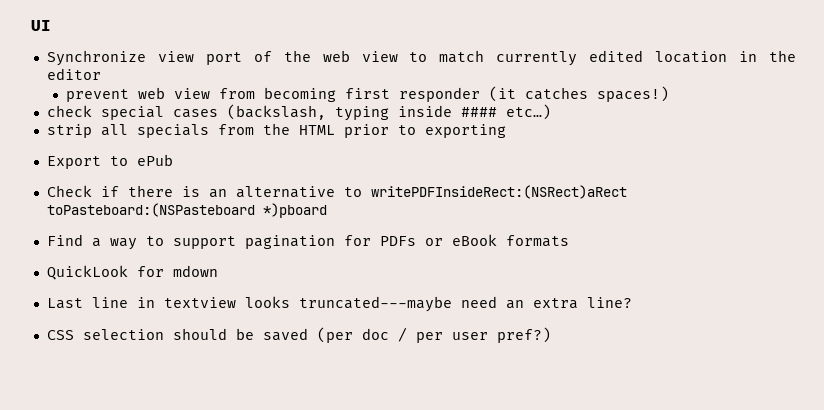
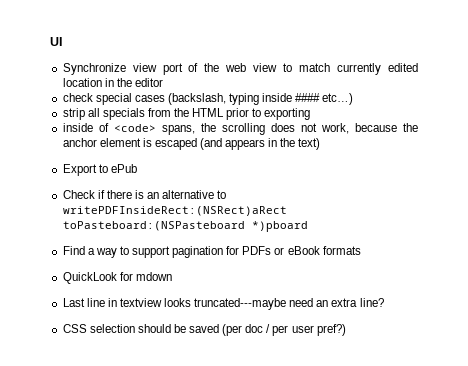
[65,86,669,102] // prevent web view from becoming first responder (it catches spaces!) -> (163, 82) none
(506, 131) none -> [62,123,419,135] [62,138,321,150] // inside of <code> spans, the scrolling does not work, because the anchor element is escaped (and appears in the text)

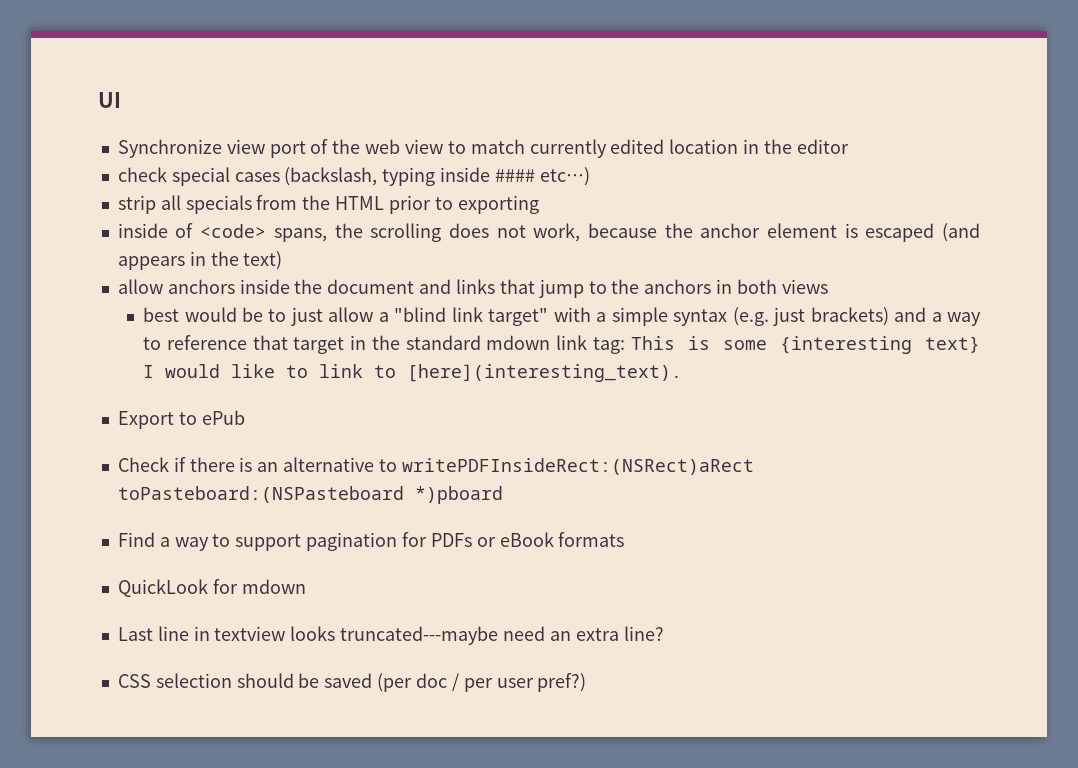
(321, 144) none -> [117,279,828,298] [143,307,981,326] [143,335,980,354] [143,364,683,382] // allow anchors inside the document and links that jump to the anchors in both views // best would be to just allow a "blind link target" with a simple syntax (e.g. just brackets) and a way to reference that target in the standard mdown link tag: This is some {interesting text} I would like to link to [here](interesting_text).

